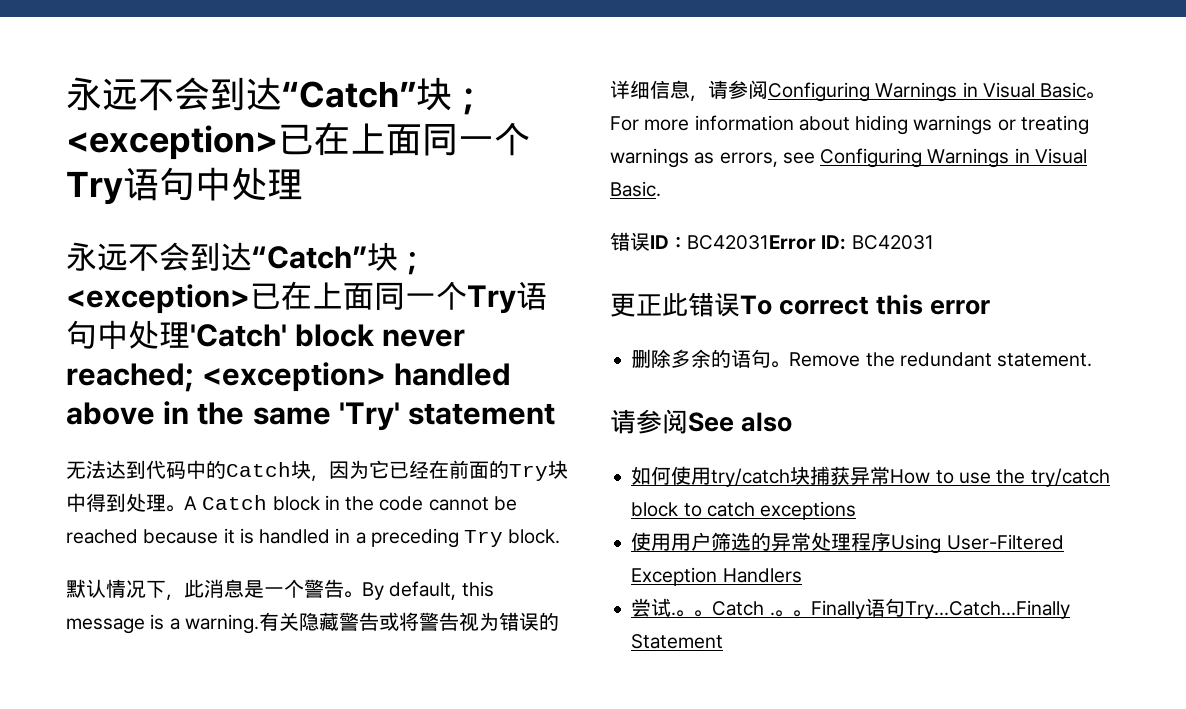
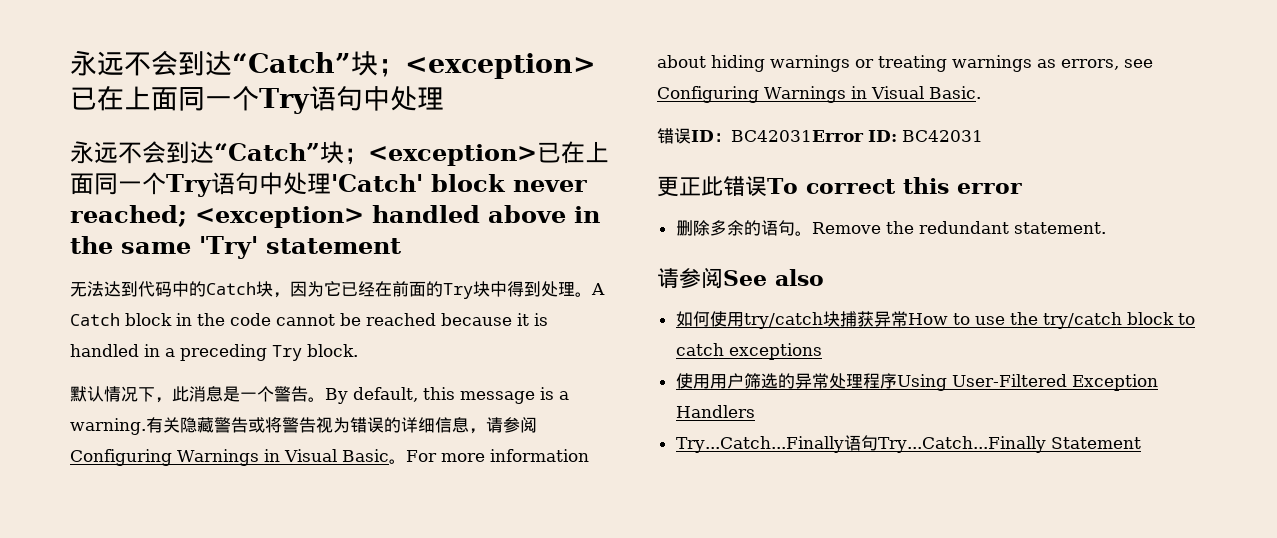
[631,598,865,619] 尝试.。。Catch .。。Finally -> [675,436,844,453] Try...Catch...Finally

